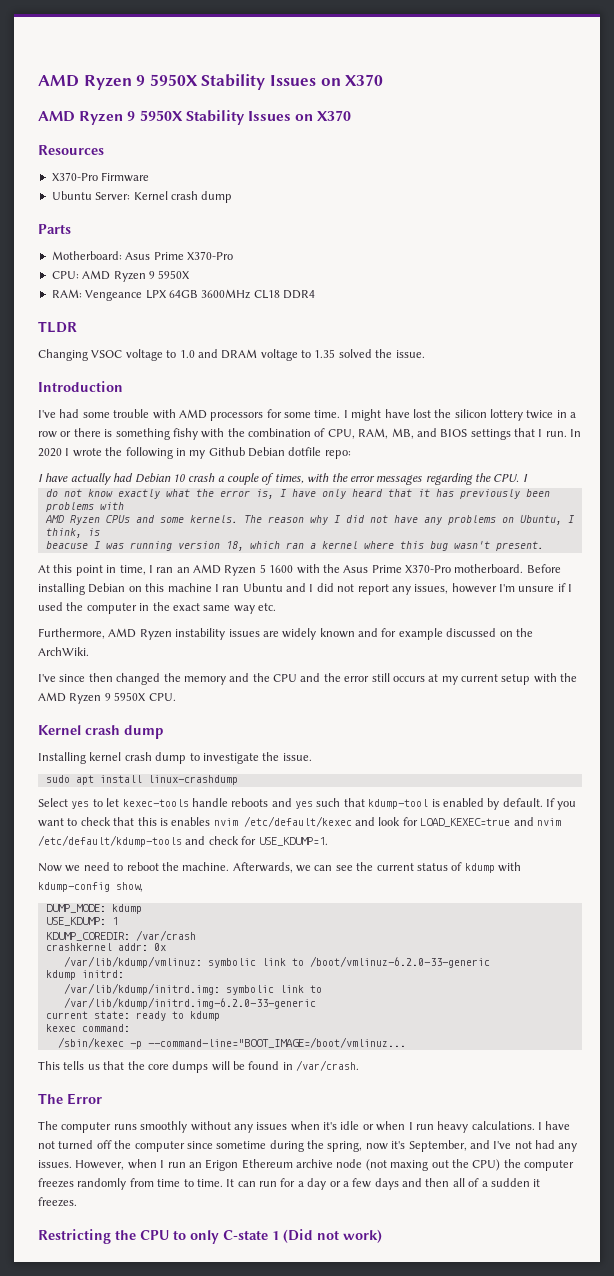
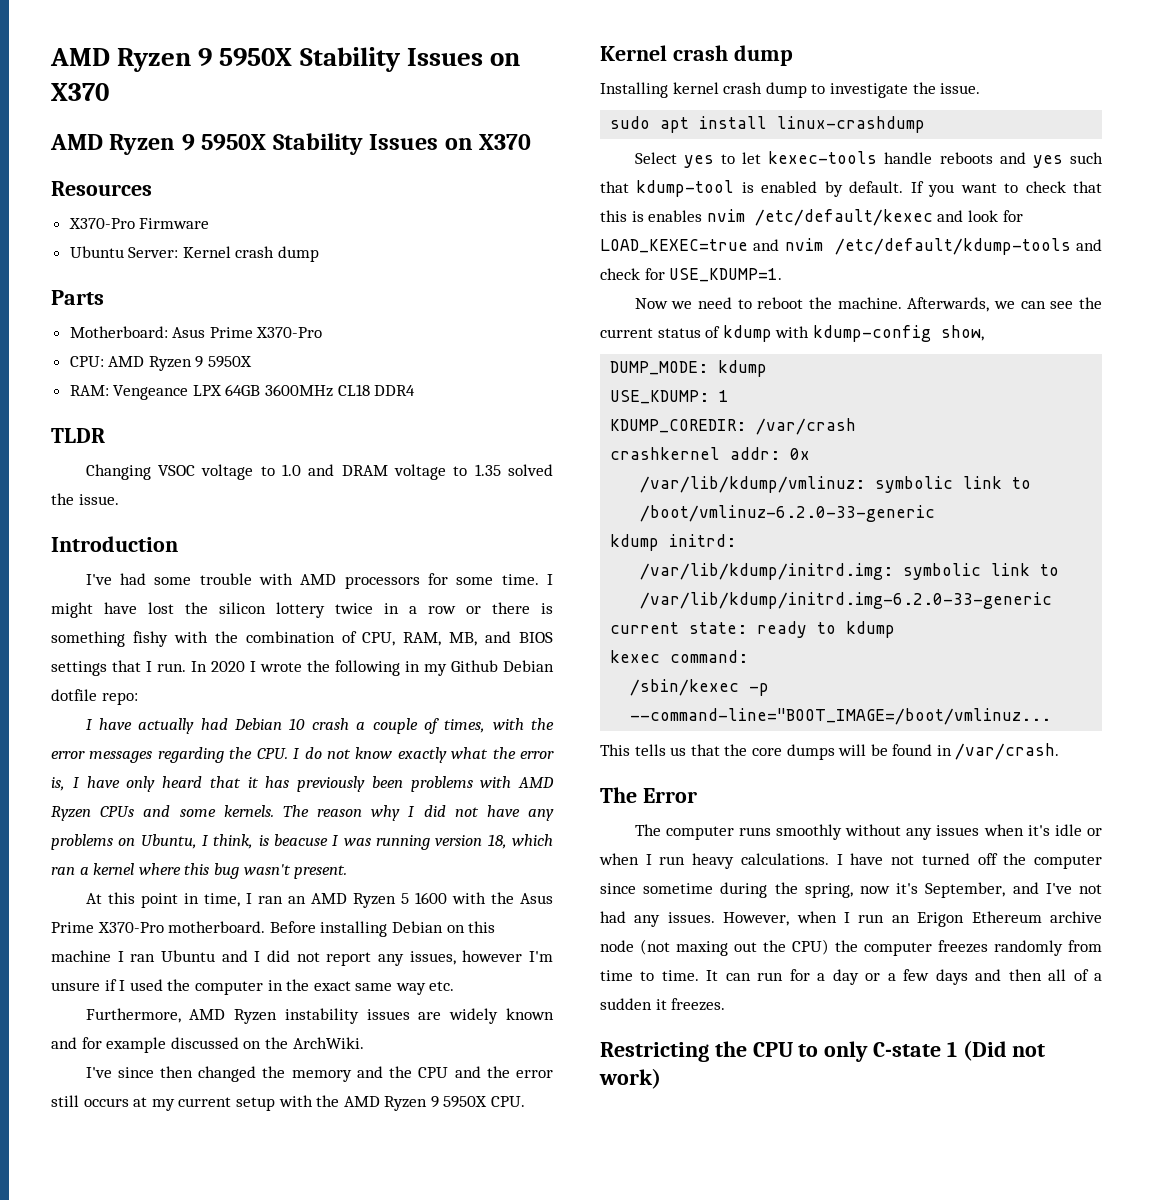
(528, 478) // -> (301, 753) none
(124, 506) // -> (512, 782) none
(100, 532) // -> (269, 840) none

